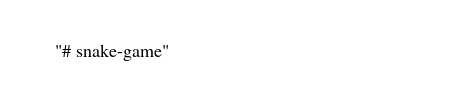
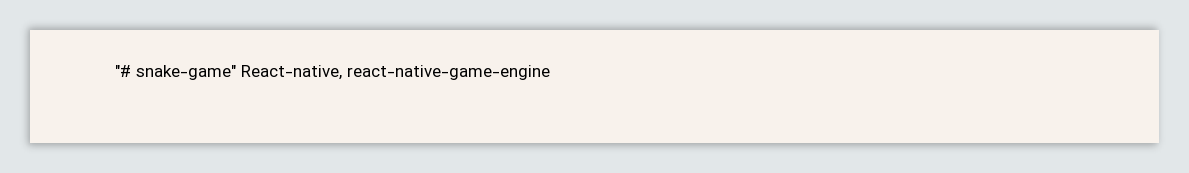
(169, 52) none -> [241,65,550,80] React-native, react-native-game-engine

